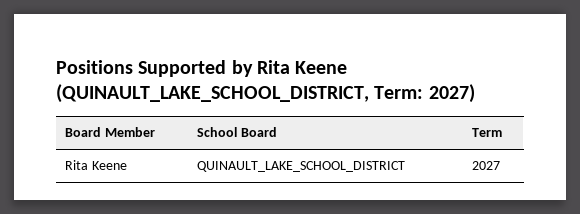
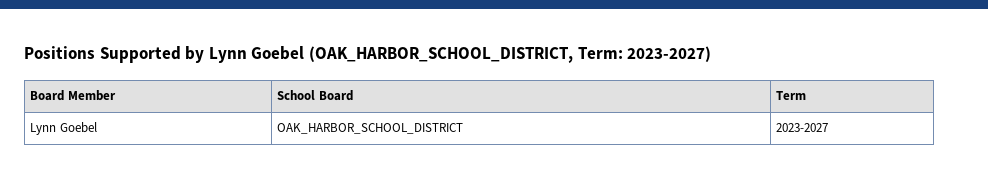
[256,60,348,74] [56,84,475,103] Rita Keene (QUINAULT_LAKE_SCHOOL_DISTRICT, Term: 2027) -> [208,46,712,63] Lynn Goebel (OAK_HARBOR_SCHOOL_DISTRICT, Term: 2023-2027)
[64,160,127,170] [196,161,405,172] [471,161,500,170] Rita Keene | QUINAULT_LAKE_SCHOOL_DISTRICT | 2027 -> [30,122,97,135] [277,123,464,134] [776,123,829,132] Lynn Goebel | OAK_HARBOR_SCHOOL_DISTRICT | 2023-2027

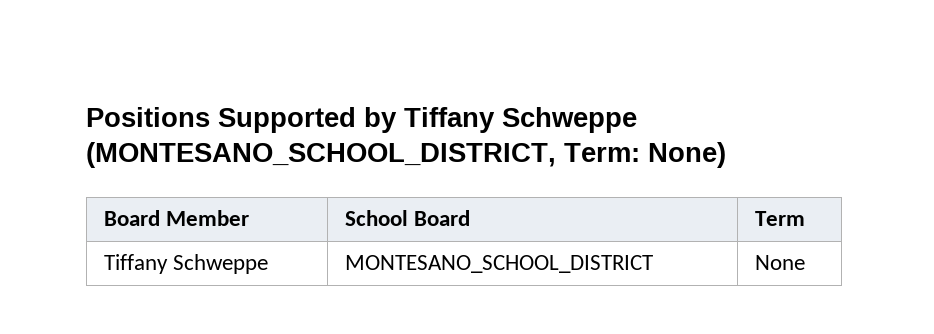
[208,46,712,63] Lynn Goebel (OAK_HARBOR_SCHOOL_DISTRICT, Term: 2023-2027) -> [404,107,637,133] [86,142,726,168] Tiffany Schweppe (MONTESANO_SCHOOL_DISTRICT, Term: None)
[30,122,97,135] [277,123,464,134] [776,123,829,132] Lynn Goebel | OAK_HARBOR_SCHOOL_DISTRICT | 2023-2027 -> [103,254,269,274] [344,255,653,273] [754,255,805,270] Tiffany Schweppe | MONTESANO_SCHOOL_DISTRICT | None

